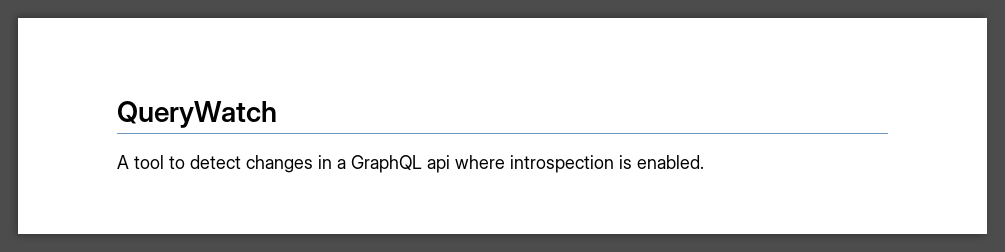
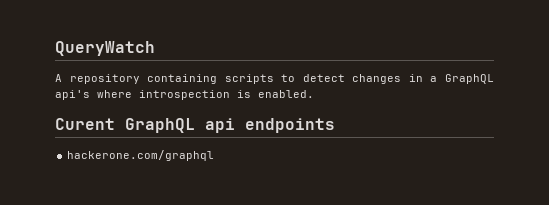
[134,155,164,169] tool -> [69,74,274,84] repository containing scripts
[427,155,450,173] api -> [55,90,90,100] api's
(704, 162) none -> [55,118,335,133] [67,150,215,161] // Curent GraphQL api endpoints // hackerone.com/graphql

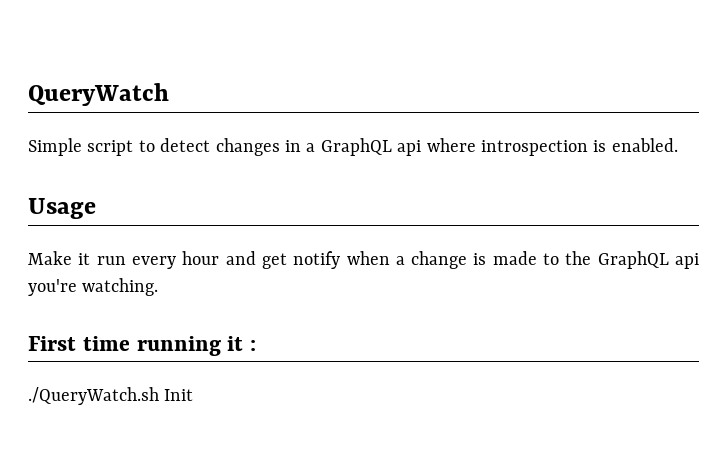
[55,74,274,84] A repository containing scripts -> [28,138,134,156] Simple script
[55,90,90,100] api's -> [397,140,422,156] api
[55,118,335,133] [67,150,215,161] Curent GraphQL api endpoints // hackerone.com/graphql -> [28,198,96,219] [28,251,699,269] [28,278,159,296] [28,336,256,356] [28,387,194,405] Usage // Make it run every hour and get notify when a change is made to the GraphQL api you're watching. // First time running it : // ./QueryWatch.sh Init

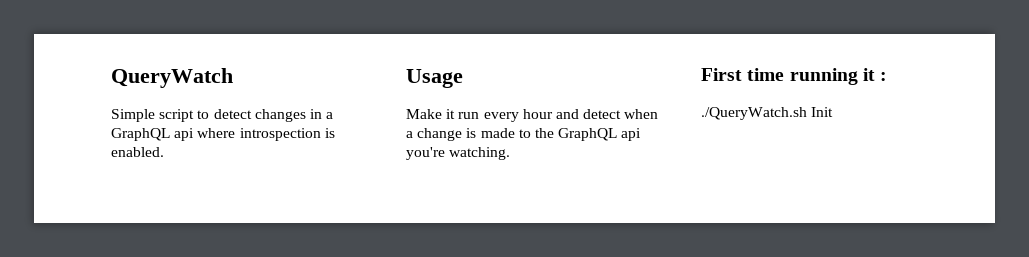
[261,251,341,269] get notify -> [583,109,622,119] detect

